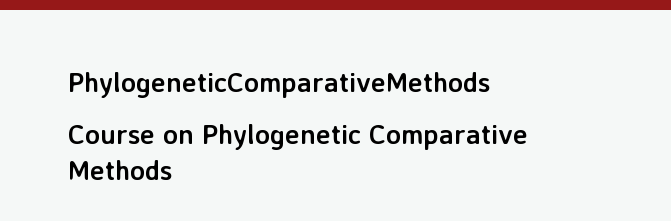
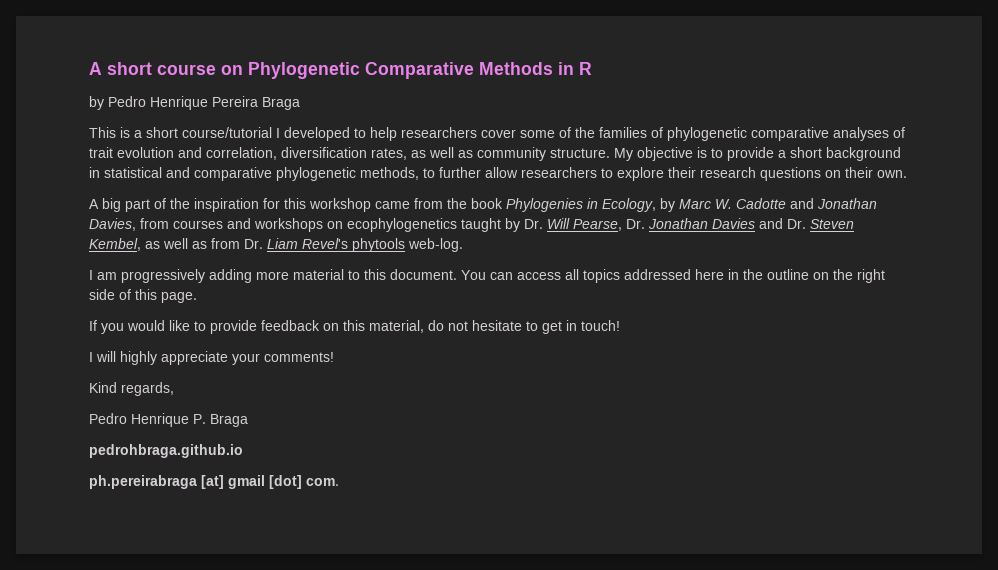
[68,72,490,98] [68,125,155,144] PhylogeneticComparativeMethods // Course -> [89,62,216,75] A short course
(172, 170) none -> [558,62,592,75] [89,96,300,110] [89,127,905,141] [89,147,901,161] [89,167,907,181] [89,198,877,212] [89,218,854,232] [89,238,463,252] [89,269,885,283] [89,289,197,303] [89,320,620,334] [89,351,334,365] [89,382,174,396] [89,413,248,427] [89,444,243,458] [89,475,339,489] in R // by Pedro Henrique Pereira Braga // This is a short course/tutorial I developed to help researchers cover some of the families of phylogenetic comparative analyses of trait evolution and correlation, diversification rates, as well as community structure. My objective is to provide a short background in statistical and comparative phylogenetic methods, to further allow researchers to explore their research questions on their own. // A big part of the inspiration for this workshop came from the book Phylogenies in Ecology, by Marc W. Cadotte and Jonathan Davies, from courses and workshops on ecophylogenetics taught by Dr. Will Pearse, Dr. Jonathan Davies and Dr. Steven Kembel, as well as from Dr. Liam Revel's phytools web-log. // I am progressively adding more material to this document. You can access all topics addressed here in the outline on the right side of this page. // If you would like to provide feedback on this material, do not hesitate to get in touch! // I will highly appreciate your comments! // Kind regards, // Pedro Henrique P. Braga // pedrohbraga.github.io // ph.pereirabraga [at] gmail [dot] com.

